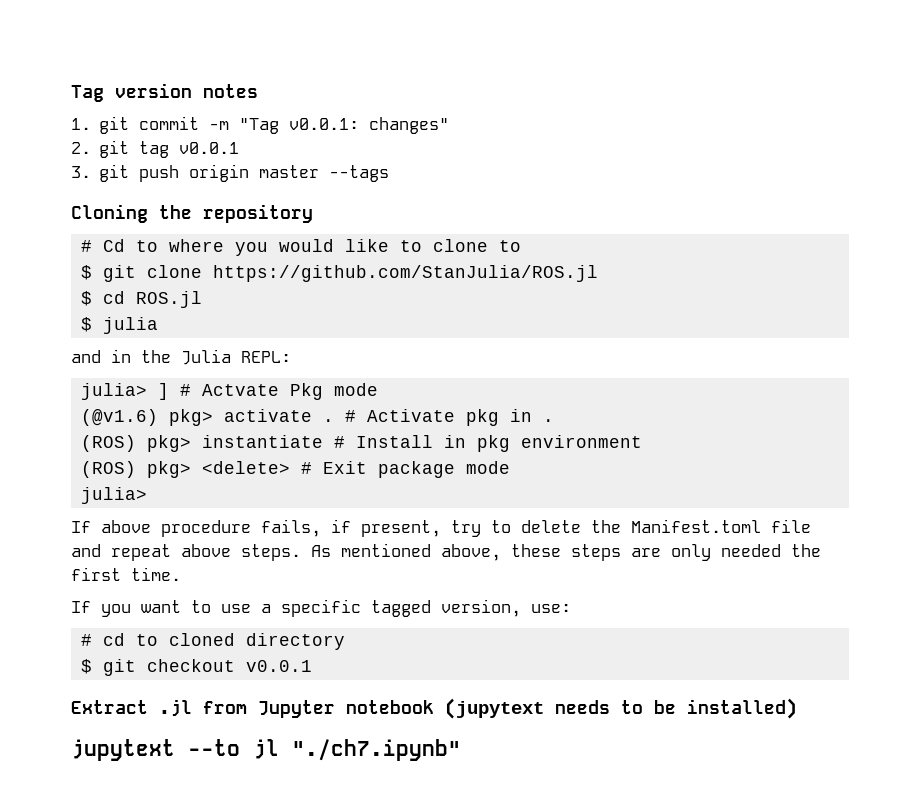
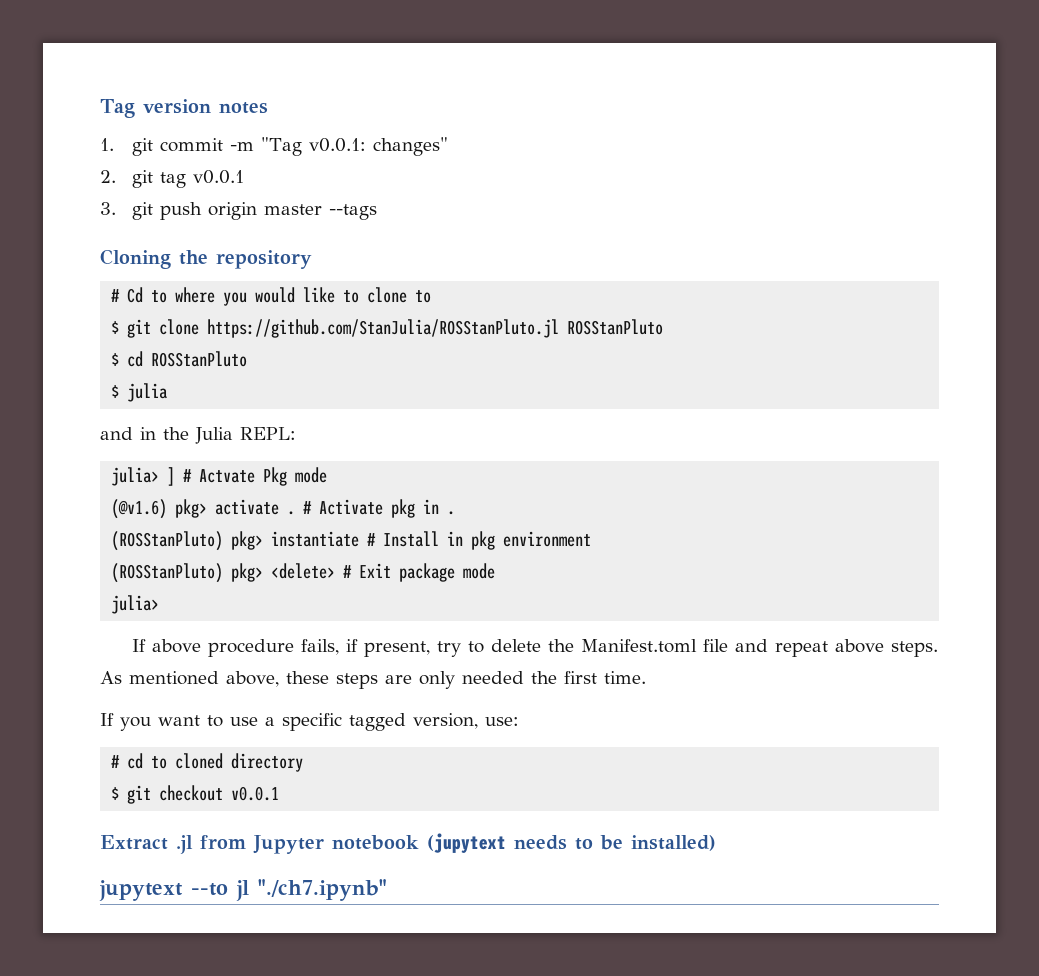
[212,265,598,282] https://github.com/StanJulia/ROS.jl -> [207,319,664,338] https://github.com/StanJulia/ROSStanPluto.jl ROSStanPluto
[135,291,202,308] ROS.jl -> [151,351,248,367] ROSStanPluto
[80,435,136,452] (ROS) -> [111,531,224,551] (ROSStanPluto)
[80,461,136,478] (ROS) -> [111,563,224,583] (ROSStanPluto)

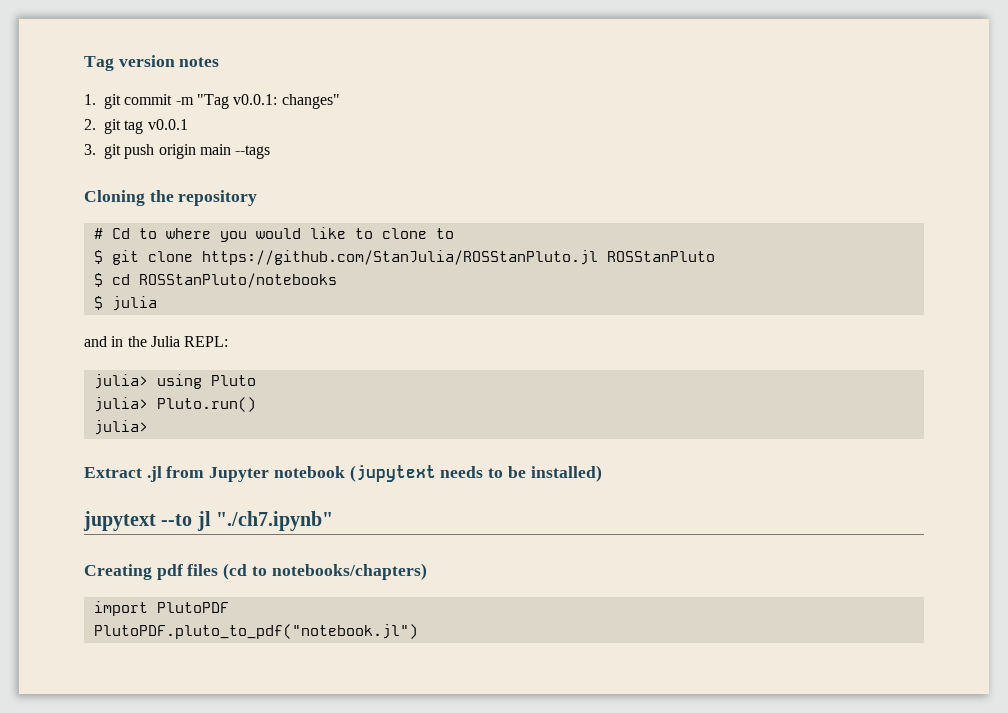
[264,204,323,215] master -> [199,144,231,155] main
[151,351,248,367] ROSStanPluto -> [138,273,337,288] ROSStanPluto/notebooks
[167,467,328,486] [111,499,456,519] [111,531,592,551] [111,563,496,583] [111,595,160,614] [132,639,939,657] [100,671,646,689] [100,713,519,731] [111,753,304,772] [111,785,280,804] ] # Actvate Pkg mode // (@v1.6) pkg> activate . # Activate pkg in . // (ROSStanPluto) pkg> instantiate # Install in pkg environment // (ROSStanPluto) pkg> <delete> # Exit package mode // julia> // If above procedure fails, if present, try to delete the Manifest.toml file and repeat above steps. As mentioned above, these steps are only needed the first time. // If you want to use a specific tagged version, use: // # cd to cloned directory // $ git checkout v0.0.1 -> [156,374,256,389] [93,397,256,412] [93,420,148,435] using Pluto // julia> Pluto.run() // julia>
(387, 890) none -> [84,563,427,580] [93,601,229,616] [93,624,418,639] // Creating pdf files (cd to notebooks/chapters) // import PlutoPDF // PlutoPDF.pluto_to_pdf("notebook.jl")

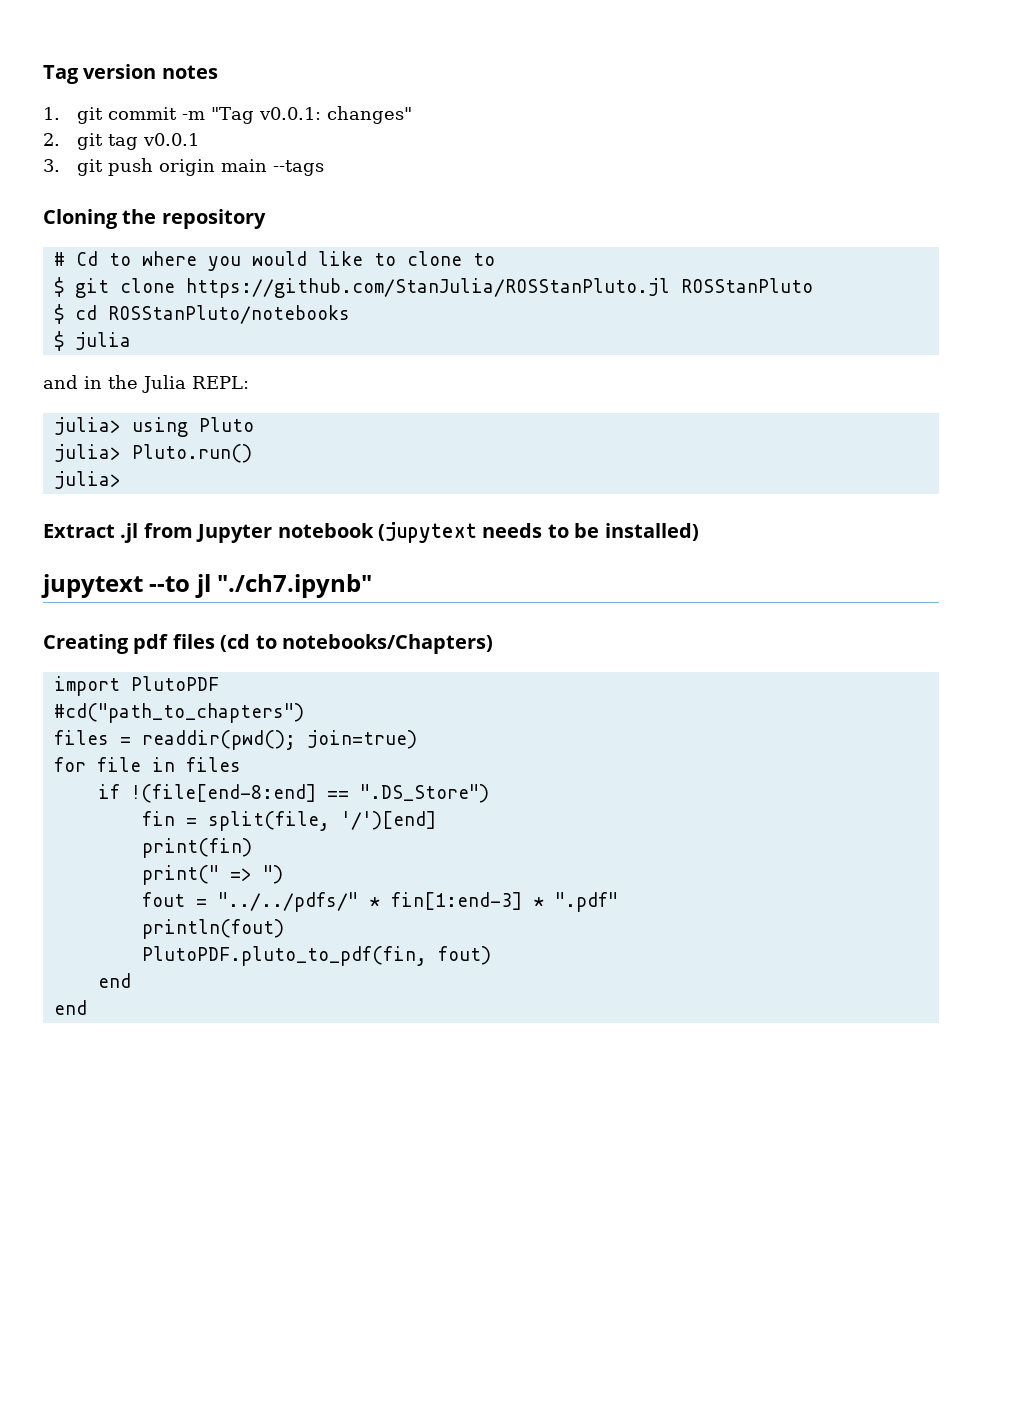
[271,563,427,580] notebooks/chapters) -> [282,634,493,654] notebooks/Chapters)
[93,624,418,639] PlutoPDF.pluto_to_pdf("notebook.jl") -> [53,703,304,723] [53,730,417,750] [53,757,241,772] [97,784,489,803] [141,811,436,831] [141,838,252,858] [141,865,283,885] [141,892,618,912] [141,919,284,939] [141,946,491,966] [97,973,131,988] [53,1000,87,1015] #cd("path_to_chapters") // files = readdir(pwd(); join=true) // for file in files // if !(file[end-8:end] == ".DS_Store") // fin = split(file, '/')[end] // print(fin) // print(" => ") // fout = "../../pdfs/" * fin[1:end-3] * ".pdf" // println(fout) // PlutoPDF.pluto_to_pdf(fin, fout) // end // end

